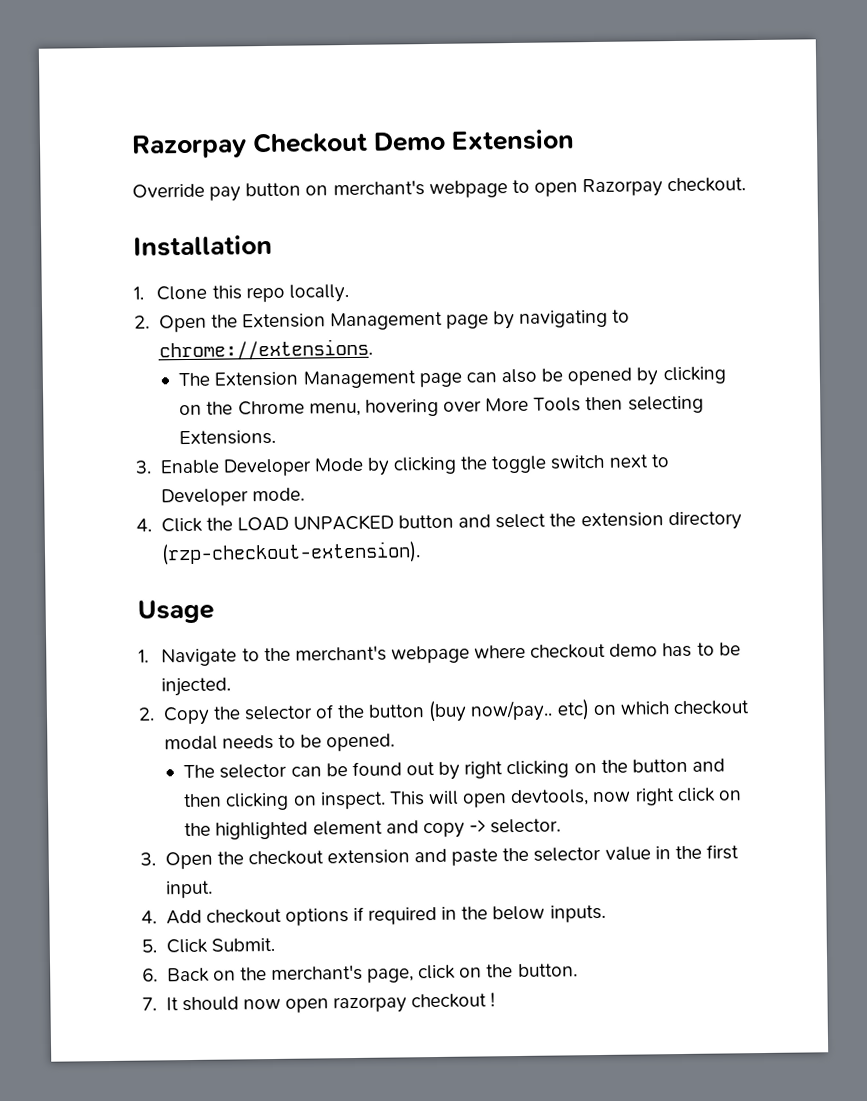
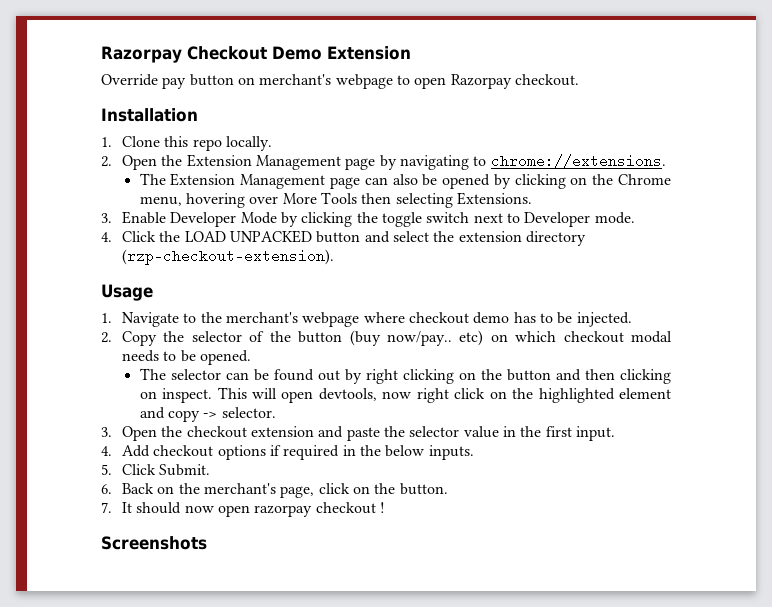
(496, 999) none -> [101,536,207,550] // Screenshots

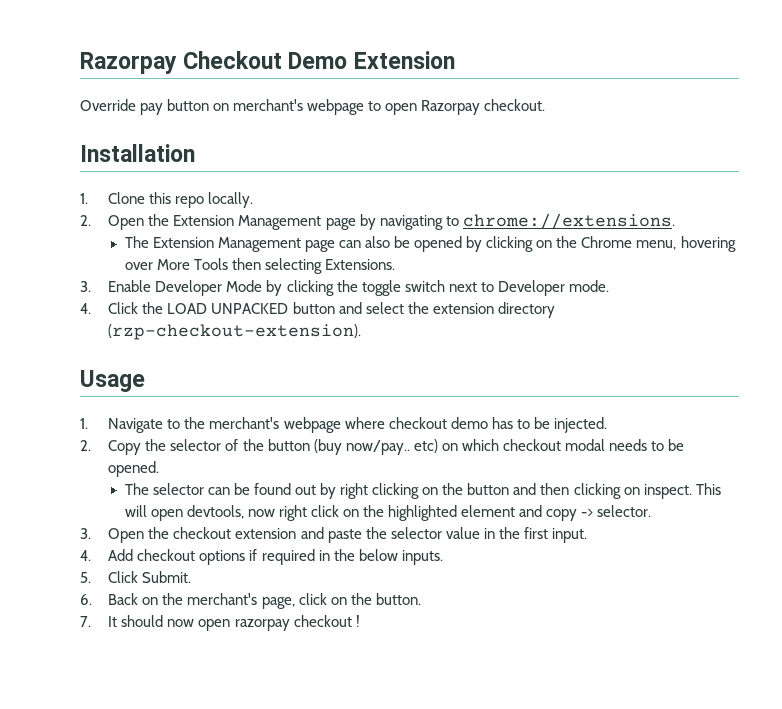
[101,536,207,550] // Screenshots -> (360, 621) none

